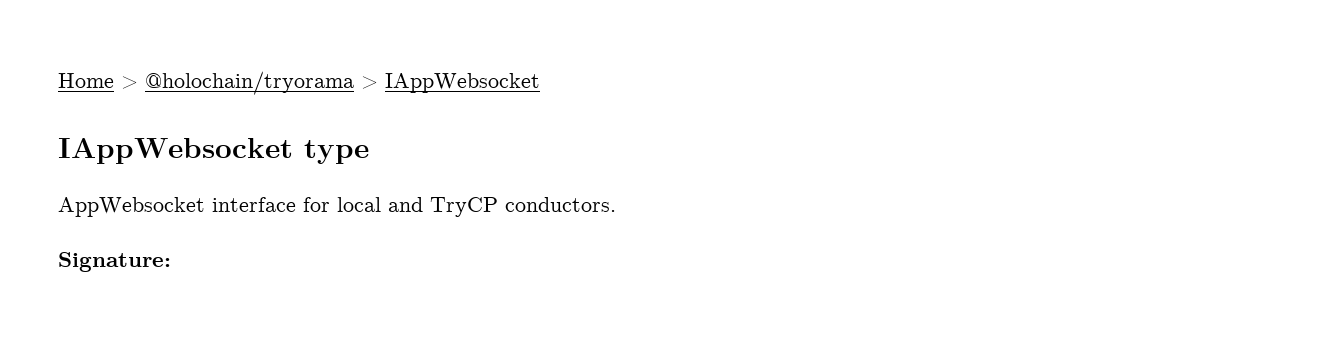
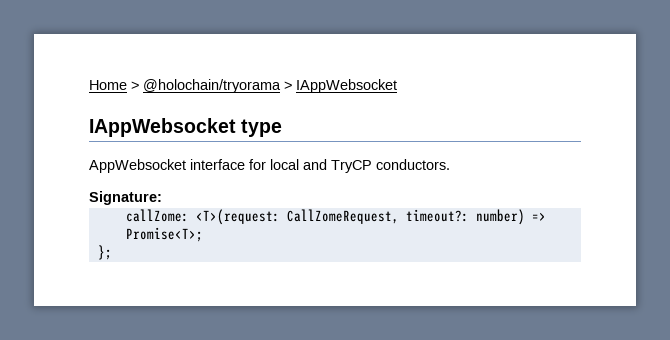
(171, 262) none -> [125,209,546,225] [125,227,203,242] [97,245,112,260] // callZome: <T>(request: CallZomeRequest, timeout?: number) => Promise<T>; // };

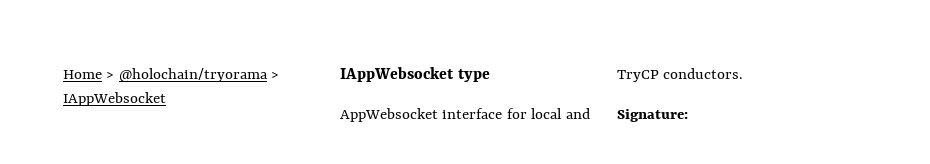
[125,209,546,225] [125,227,203,242] [97,245,112,260] // callZome: <T>(request: CallZomeRequest, timeout?: number) => Promise<T>; // }; -> (688, 115) none

